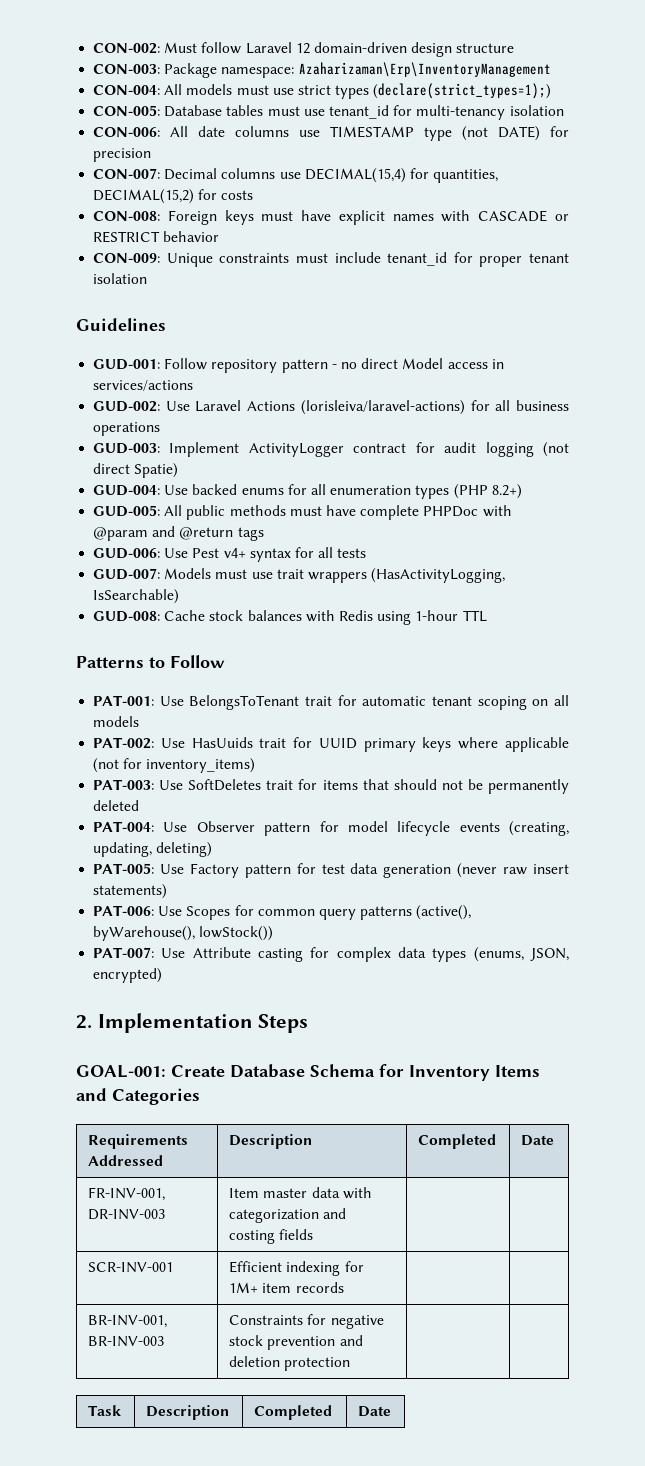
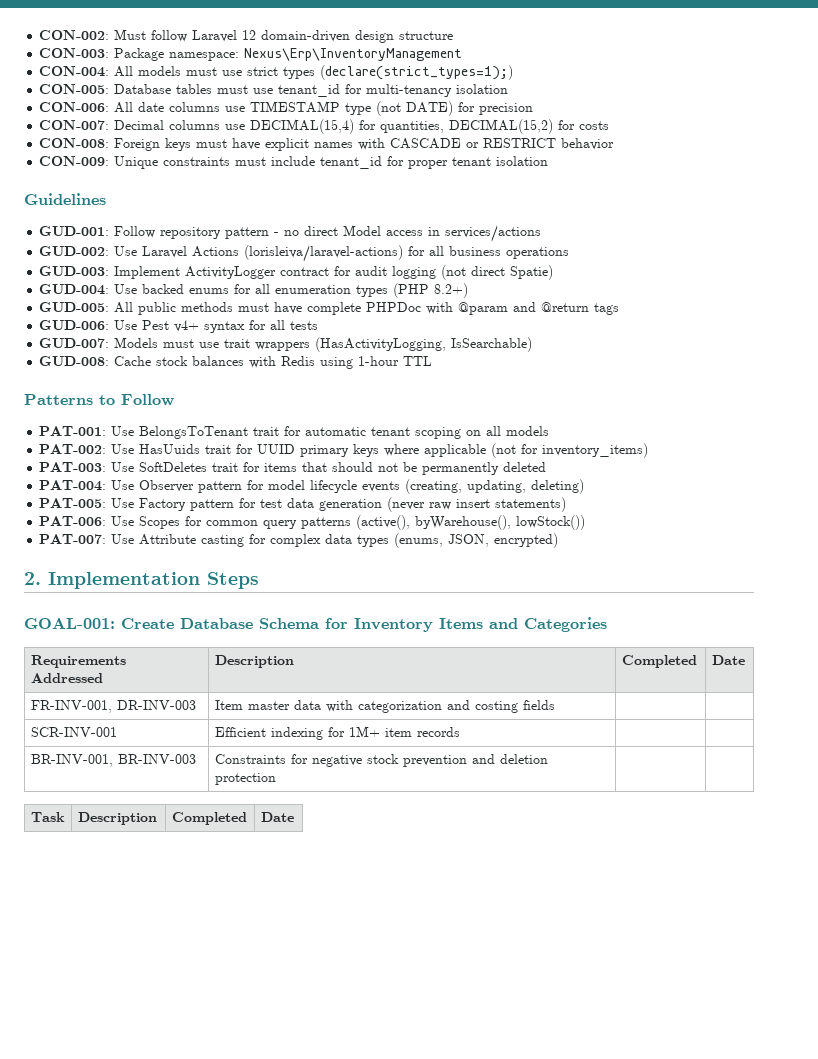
[298,62,551,77] Azaharizaman\Erp\InventoryManagement -> [244,48,463,61] Nexus\Erp\InventoryManagement

